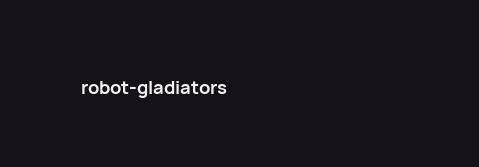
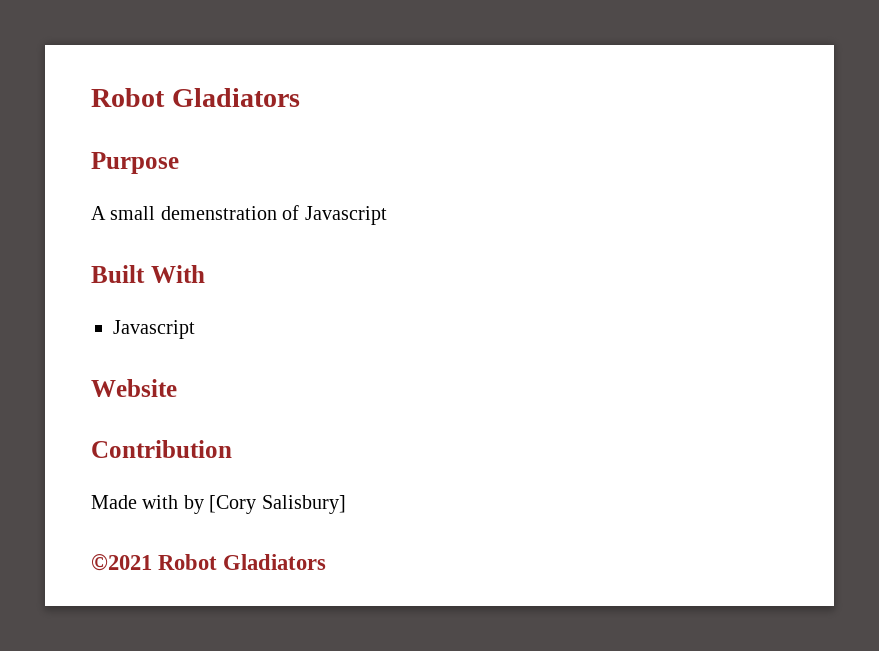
[81,81,227,98] robot-gladiators -> [91,88,300,107] [91,152,179,174] [91,205,387,225] [91,265,205,283] [113,320,195,339] [91,379,177,397] [91,440,232,458] [91,495,346,514] [91,554,327,571] Robot Gladiators // Purpose // A small demenstration of Javascript // Built With // Javascript // Website // Contribution // Made with by [Cory Salisbury] // ©2021 Robot Gladiators

